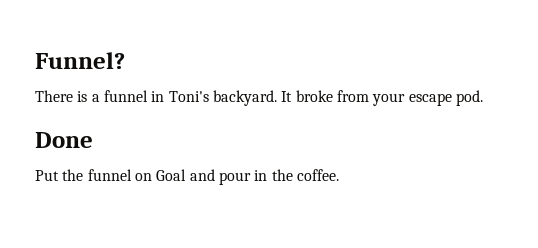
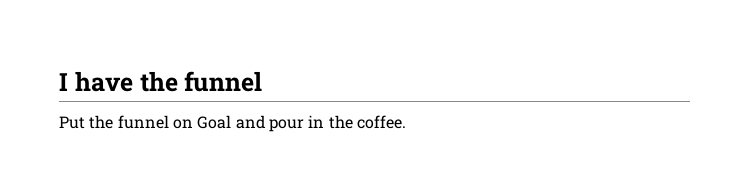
[35,52,125,69] [35,90,483,106] [35,132,93,148] Funnel? // There is a funnel in Toni's backyard. It broke from your escape pod. // Done -> [59,71,263,92] I have the funnel

